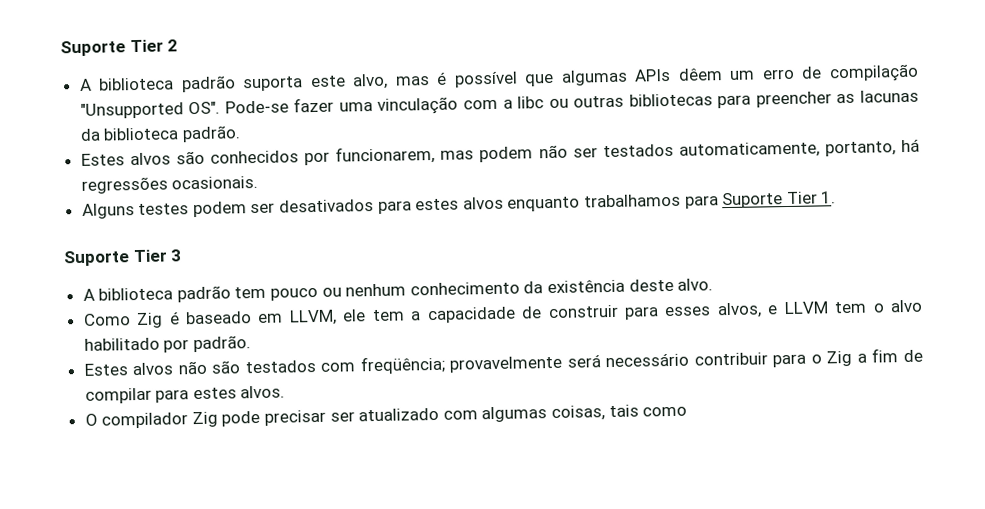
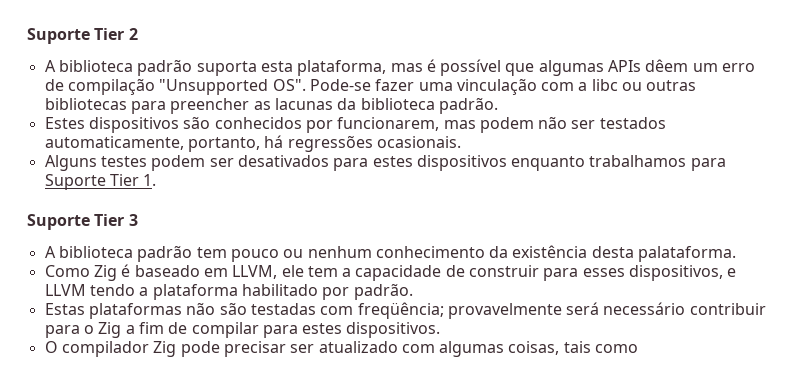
[309,73,389,90] este alvo, -> [260,60,387,76] esta plataforma,
[129,152,171,166] alvos -> [88,117,179,133] dispositivos
[462,196,504,210] alvos -> [416,155,507,171] dispositivos
[628,278,714,292] deste alvo. -> [591,246,737,262] desta palataforma.
[716,302,762,319] alvos, -> [629,265,724,281] dispositivos,
[834,299,924,314] tem o alvo -> [89,284,238,300] tendo a plataforma
[83,362,174,376] Estes alvos -> [44,303,182,319] Estas plataformas
[244,360,316,374] testados -> [250,303,316,315] testadas
[240,385,286,399] alvos. -> [346,322,441,338] dispositivos.

